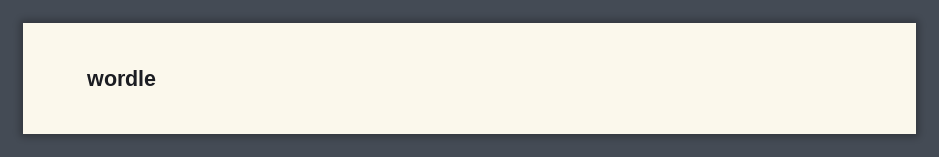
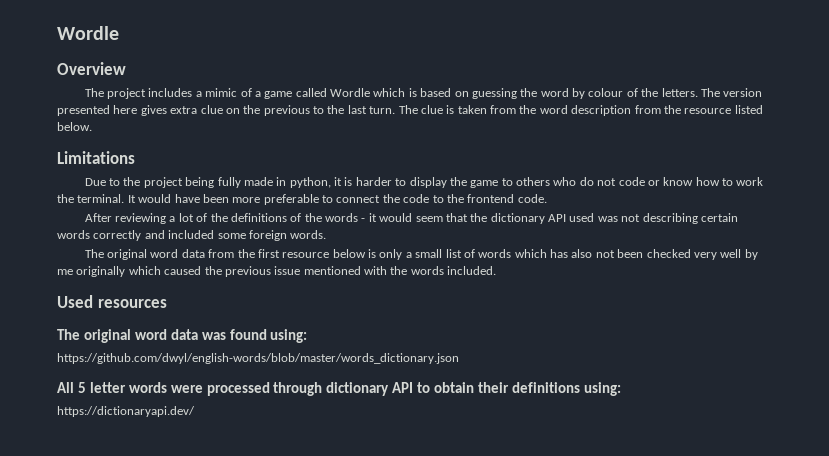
[86,70,156,86] wordle -> [57,26,119,40] [57,62,126,75] [84,88,763,99] [57,105,763,116] [57,122,92,131] [57,151,135,164] [84,177,764,188] [57,194,547,205] [84,213,738,224] [57,230,327,241] [84,249,758,260] [57,266,497,277] [57,295,167,308] [57,329,308,343] [57,353,459,364] [57,382,621,396] [57,406,195,417] Wordle // Overview // The project includes a mimic of a game called Wordle which is based on guessing the word by colour of the letters. The version presented here gives extra clue on the previous to the last turn. The clue is taken from the word description from the resource listed below. // Limitations // Due to the project being fully made in python, it is harder to display the game to others who do not code or know how to work the terminal. It would have been more preferable to connect the code to the frontend code. // After reviewing a lot of the definitions of the words - it would seem that the dictionary API used was not describing certain words correctly and included some foreign words. // The original word data from the first resource below is only a small list of words which has also not been checked very well by me originally which caused the previous issue mentioned with the words included. // Used resources // The original word data was found using: // https://github.com/dwyl/english-words/blob/master/words_dictionary.json // All 5 letter words were processed through dictionary API to obtain their definitions using: // https://dictionaryapi.dev/

